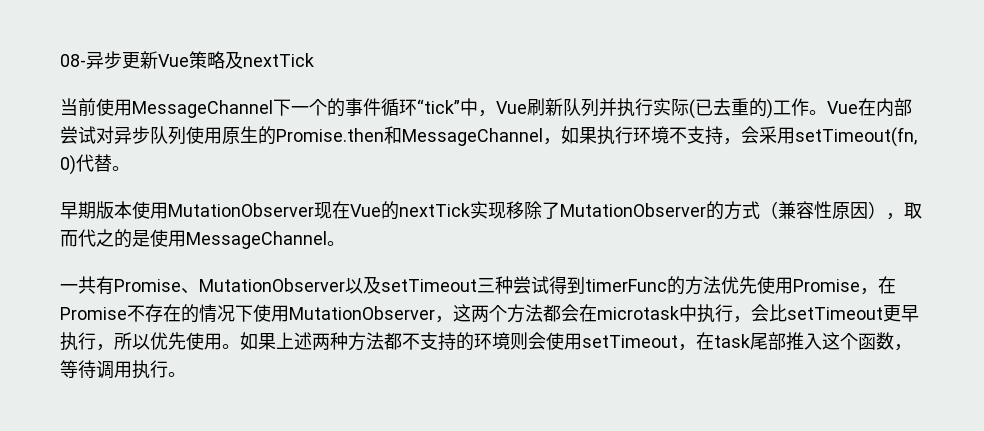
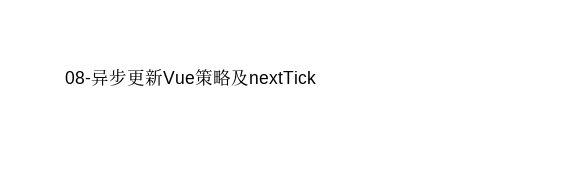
[60,98,912,119] [60,126,917,147] [60,154,130,175] [60,201,922,220] [60,229,345,249] [60,276,896,295] [60,304,919,323] [60,332,912,351] [60,360,186,379] // 当前使用MessageChannel下一个的事件循环“tick”中，Vue刷新队列并执行实际(已去重的)工作。Vue在内部尝试对异步队列使用原生的Promise.then和MessageChannel，如果执行环境不支持，会采用setTimeout(fn, 0)代替。 // 早期版本使用MutationObserver现在Vue的nextTick实现移除了MutationObserver的方式（兼容性原因），取而代之的是使用MessageChannel。 // 一共有Promise、MutationObserver以及setTimeout三种尝试得到timerFunc的方法优先使用Promise，在Promise不存在的情况下使用MutationObserver，这两个方法都会在microtask中执行，会比setTimeout更早执行，所以优先使用。如果上述两种方法都不支持的环境则会使用setTimeout，在task尾部推入这个函数，等待调用执行。 -> (316, 77) none

